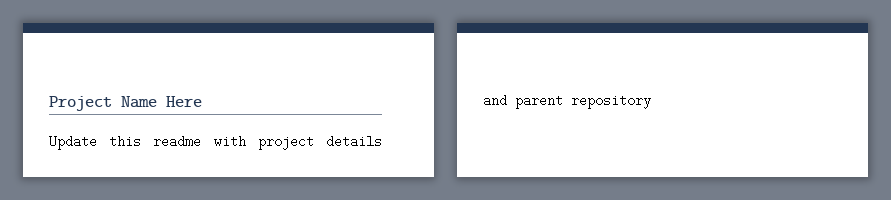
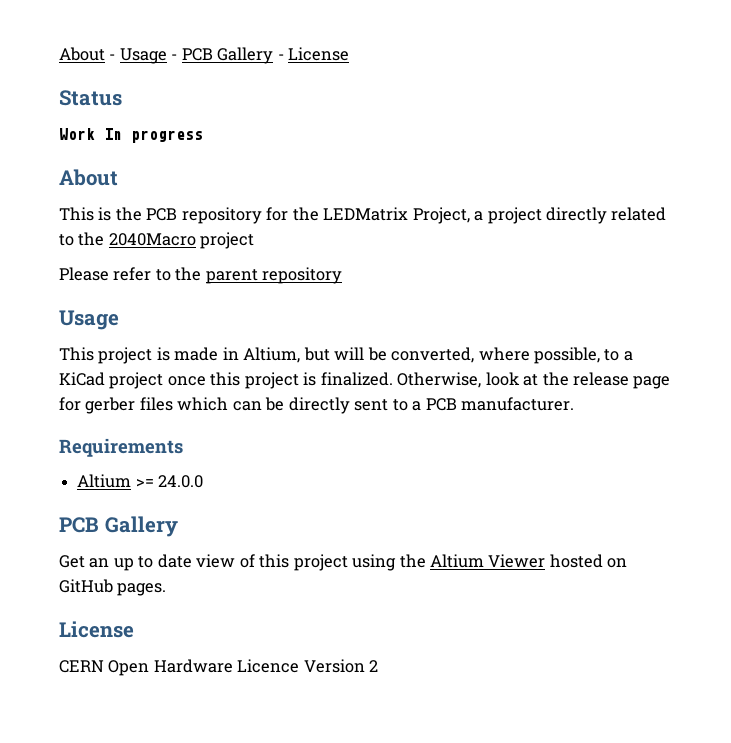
[49,96,202,111] [49,135,382,150] [483,94,651,109] Project Name Here // Update this readme with project details and parent repository -> [59,47,350,64] [59,90,122,106] [59,128,203,143] [59,169,118,186] [59,207,667,224] [59,232,255,249] [59,267,343,284] [59,310,119,330] [59,347,633,364] [59,372,671,389] [59,397,575,414] [59,438,183,457] [77,474,204,488] [59,516,178,537] [59,554,628,571] [59,579,167,596] [59,621,134,638] [59,659,379,676] About - Usage - PCB Gallery - License // Status // Work In progress // About // This is the PCB repository for the LEDMatrix Project, a project directly related to the 2040Macro project // Please refer to the parent repository // Usage // This project is made in Altium, but will be converted, where possible, to a KiCad project once this project is finalized. Otherwise, look at the release page for gerber files which can be directly sent to a PCB manufacturer. // Requirements // Altium >= 24.0.0 // PCB Gallery // Get an up to date view of this project using the Altium Viewer hosted on GitHub pages. // License // CERN Open Hardware Licence Version 2

